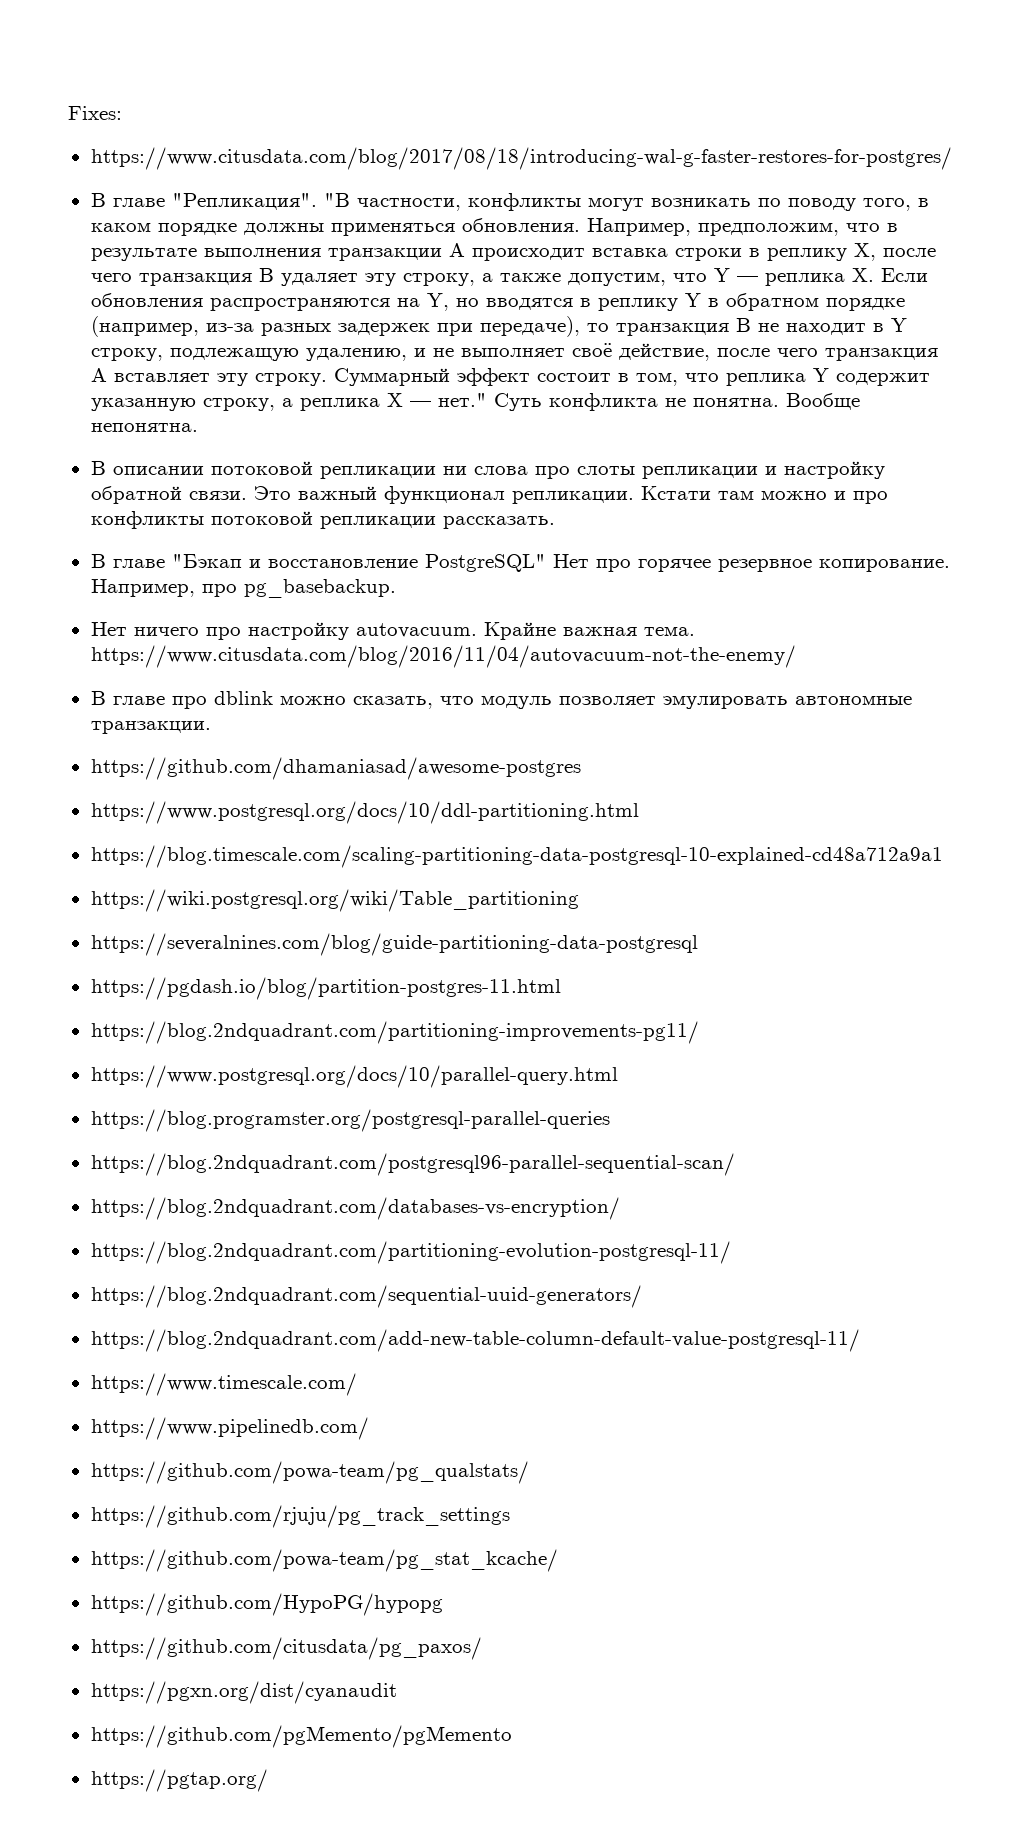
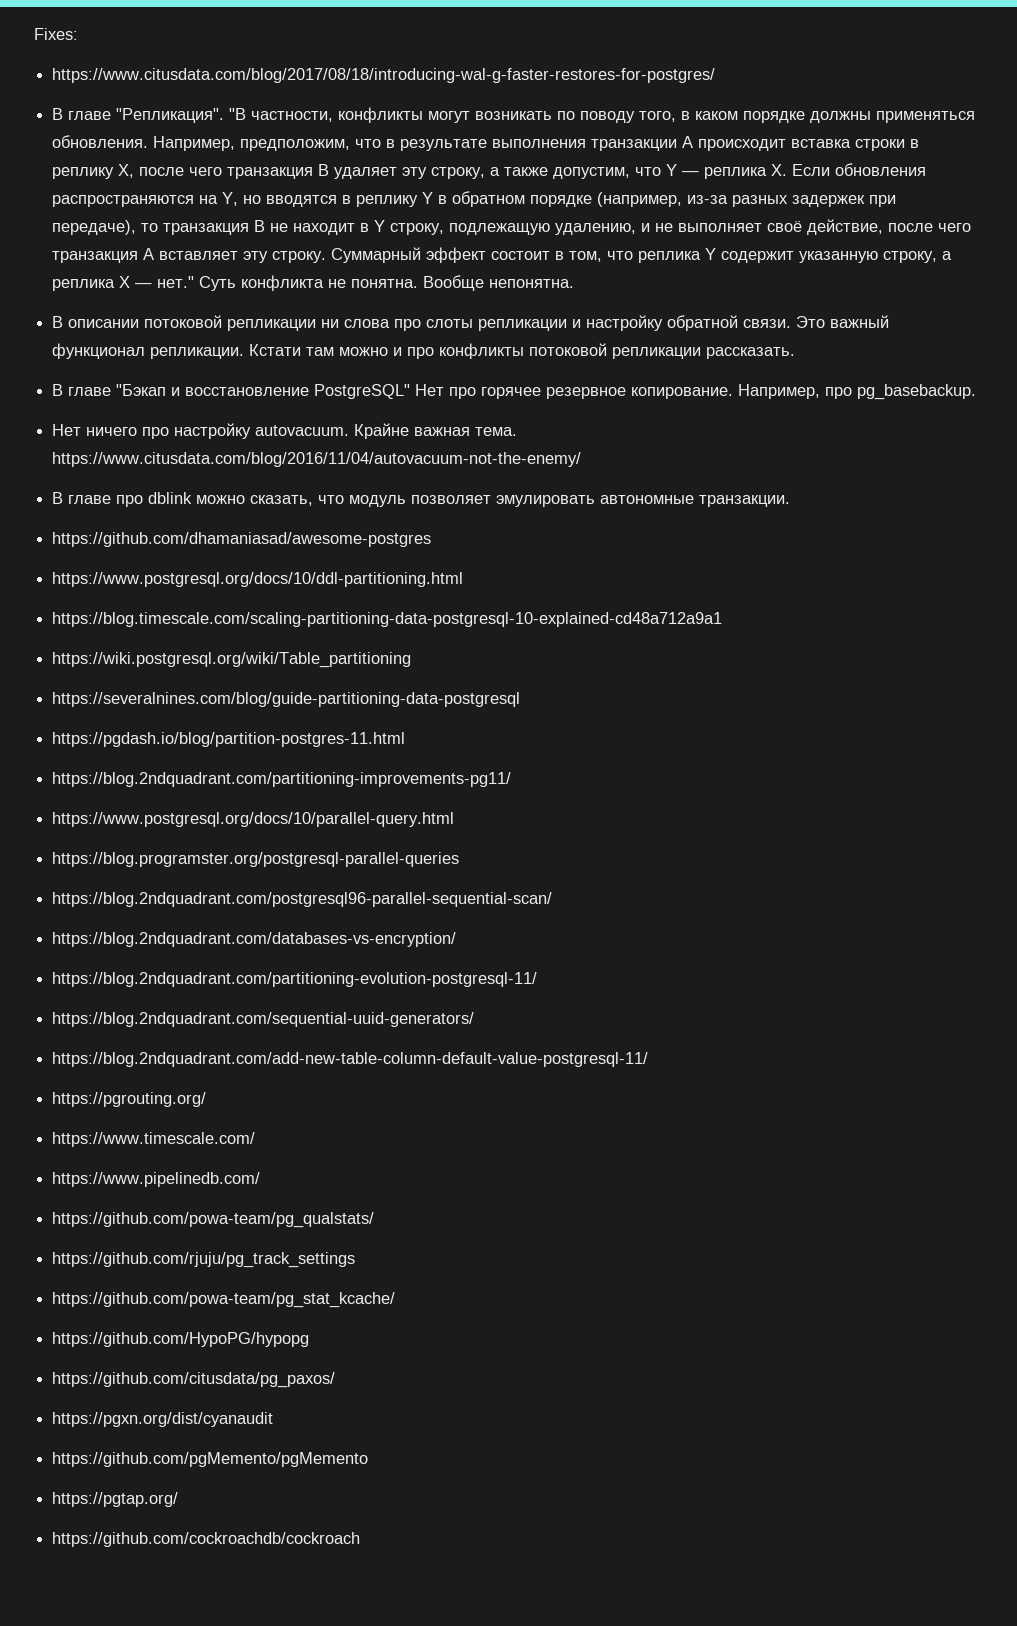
(860, 1340) none -> [52,1092,207,1107] // https://pgrouting.org/
(268, 1780) none -> [52,1532,361,1547] // https://github.com/cockroachdb/cockroach

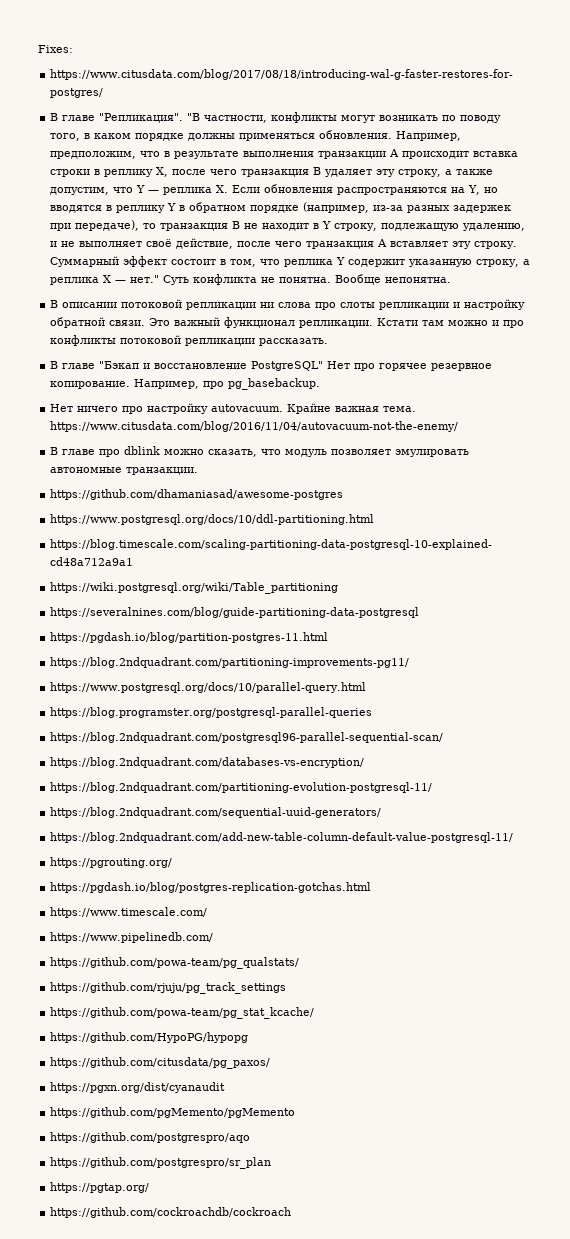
(207, 1099) none -> [50,882,372,893] // https://pgdash.io/blog/postgres-replication-gotchas.html
(369, 1459) none -> [50,1132,251,1143] [50,1157,272,1169] // https://github.com/postgrespro/aqo // https://github.com/postgrespro/sr_plan

